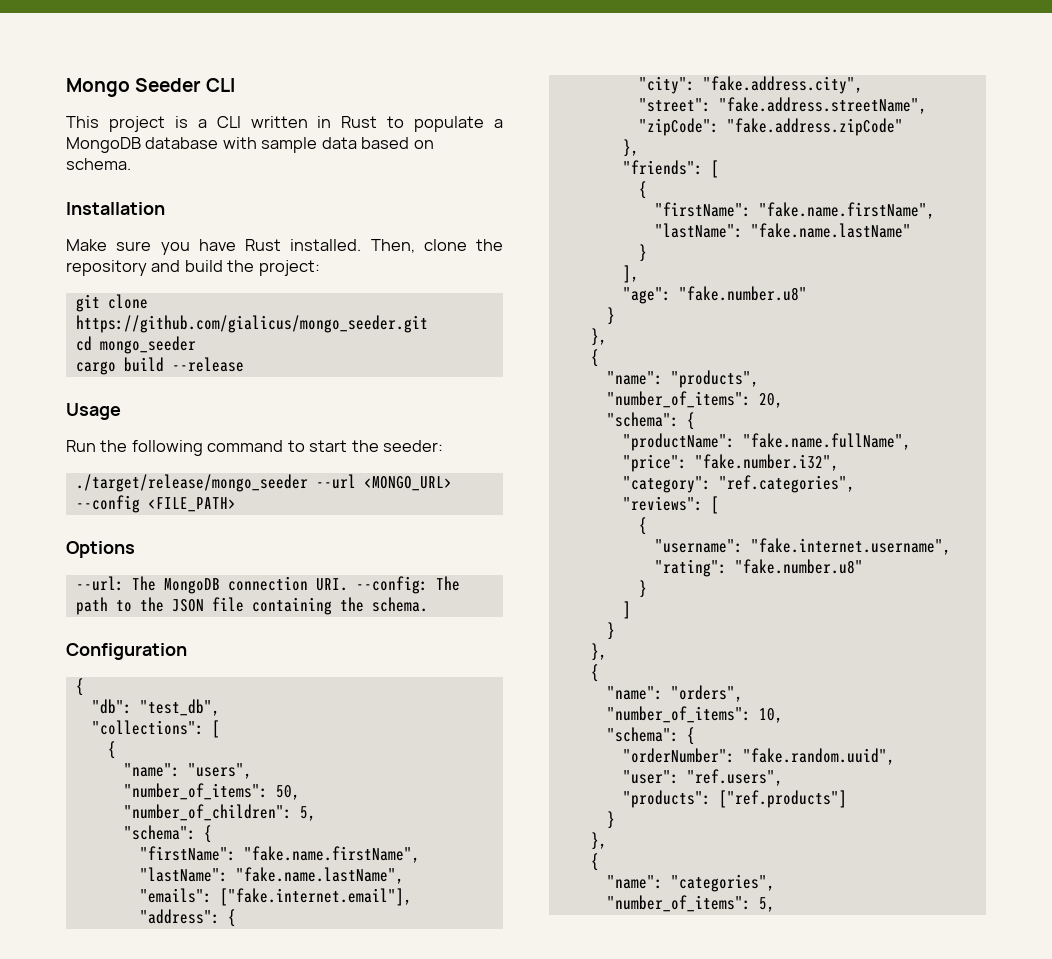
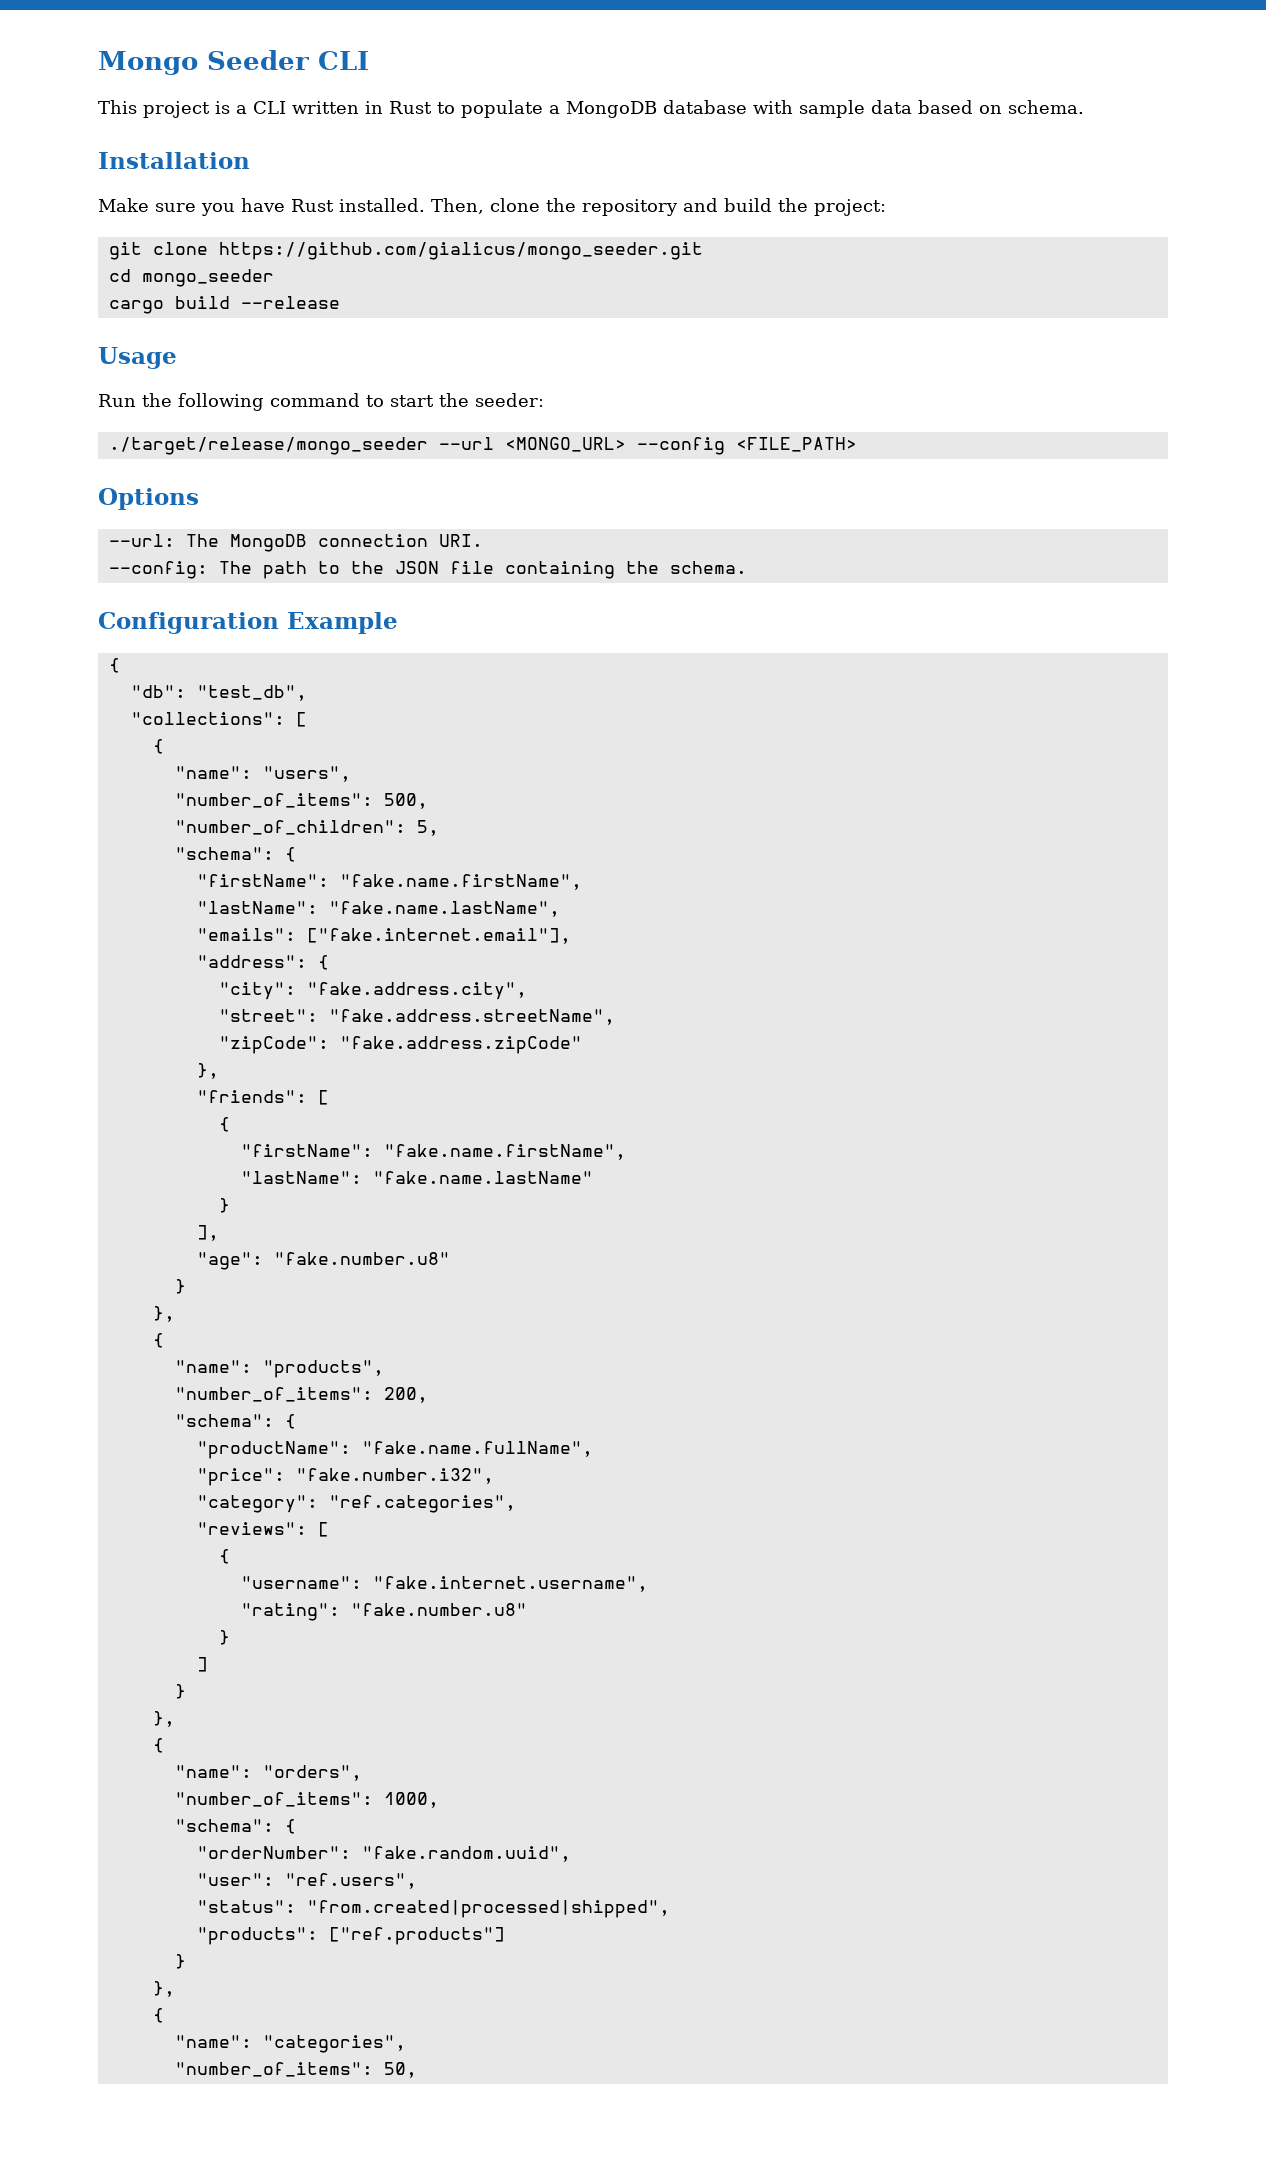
(348, 584) none -> (483, 540) //
(187, 651) none -> [287,612,398,634] Example
[275,785,300,800] 50, -> [383,793,428,809] 500,
[758,393,783,408] 20, -> [383,1387,428,1403] 200,
[758,708,783,723] 10, -> [383,1792,439,1808] 1000,
(783, 777) none -> [196,1900,670,1918] // "status": "from.created|processed|shipped",
[758,897,775,912] 5, -> [383,2062,417,2078] 50,

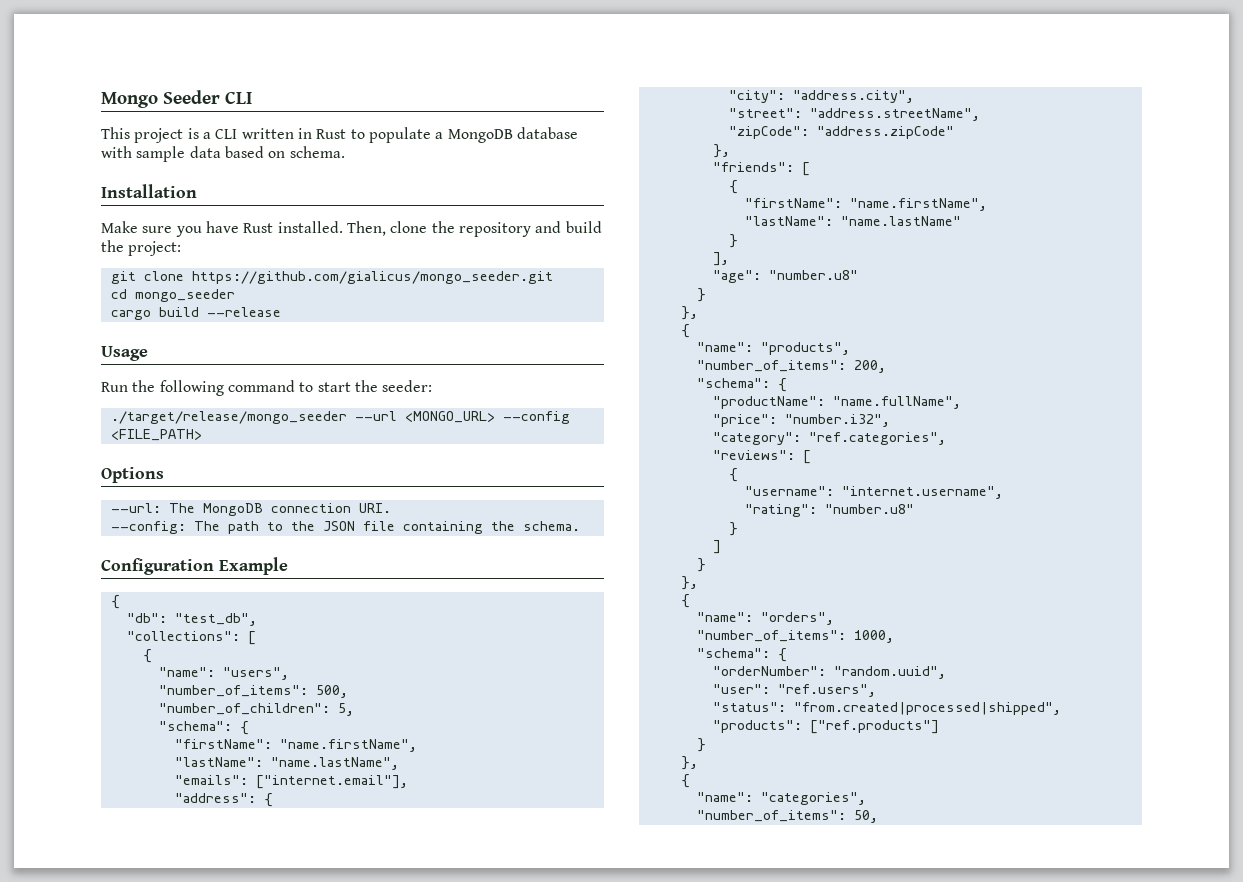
[339,874,582,890] [196,901,560,917] "fake.name.firstName", // "lastName": "fake.name.lastName", -> [279,739,417,752] [174,757,399,770] "name.firstName", // "lastName": "name.lastName",
[306,928,571,944] ["fake.internet.email"], -> [255,775,408,789] ["internet.email"],
[306,982,527,1000] "fake.address.city", -> [792,90,914,103] "address.city",
[328,1009,615,1025] "fake.address.streetName", -> [809,108,980,121] "address.streetName",
[339,1036,582,1054] "fake.address.zipCode" -> [816,126,954,139] "address.zipCode"
[383,1144,626,1160] [240,1171,593,1184] "fake.name.firstName", // "lastName": "fake.name.lastName" -> [849,198,987,211] [744,216,961,226] "name.firstName", // "lastName": "name.lastName"
[273,1252,450,1265] "fake.number.u8" -> [768,270,858,280] "number.u8"
[361,1441,593,1457] "fake.name.fullName", -> [832,396,961,409] "name.fullName",
[295,1468,494,1484] "fake.number.i32", -> [784,414,890,427] "number.i32",
[372,1576,648,1592] "fake.internet.username", -> [841,486,1003,499] "internet.username",
[350,1603,527,1616] "fake.number.u8" -> [824,504,914,514] "number.u8"
[361,1846,571,1862] "fake.random.uuid", -> [833,666,946,679] "random.uuid",

